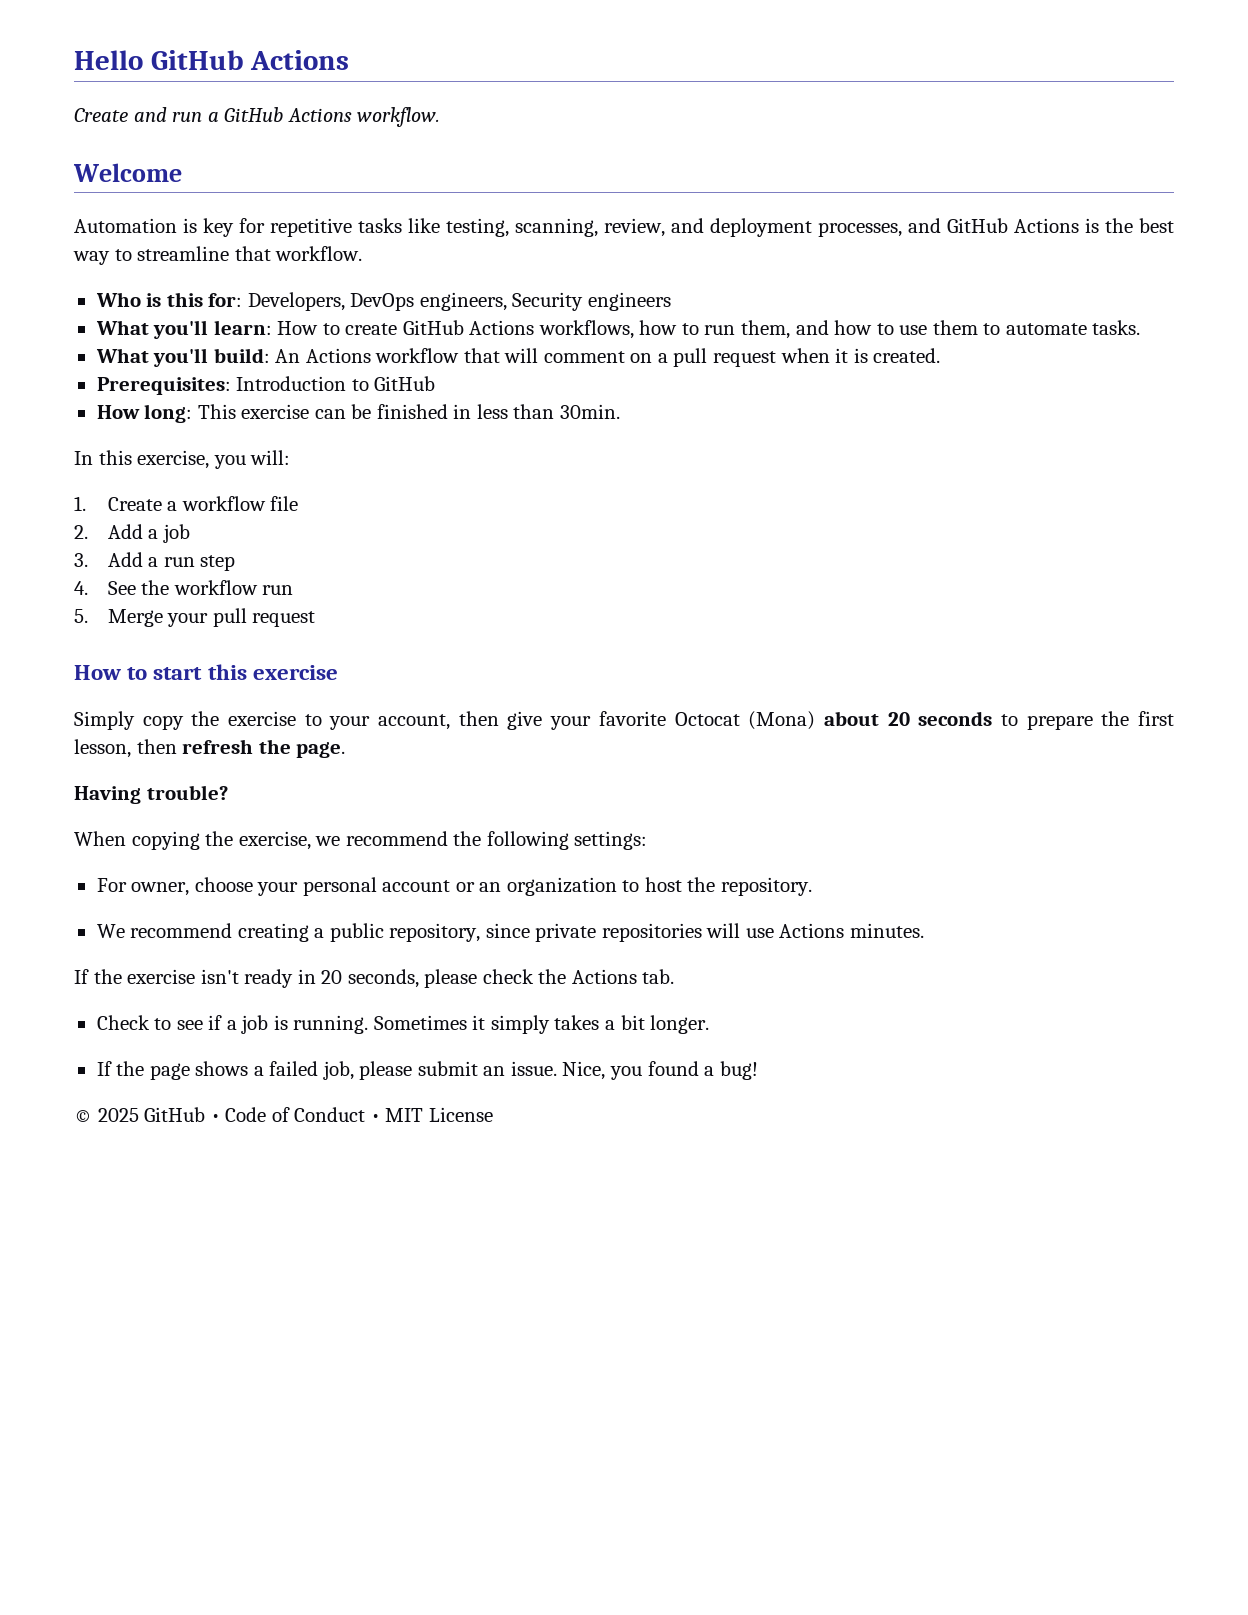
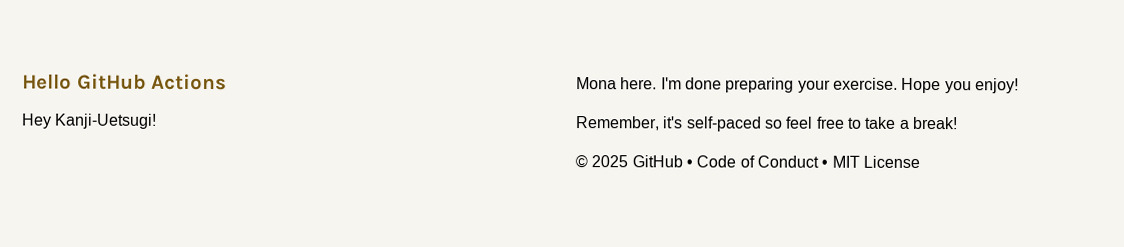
[74,107,441,127] [73,163,182,182] [74,218,1174,237] [73,246,363,265] [95,292,671,311] [95,320,1141,339] [95,348,941,367] [96,376,436,395] [96,404,620,423] [74,450,291,469] [74,496,299,511] [74,524,190,543] [74,552,236,571] [74,580,294,595] [74,608,316,627] [74,664,338,680] [74,711,1175,730] [74,739,346,758] [74,785,228,804] [74,831,648,850] [96,877,812,896] [96,923,924,942] [74,969,675,988] [96,1015,710,1034] [96,1061,758,1080] Create and run a GitHub Actions workflow. // Welcome // Automation is key for repetitive tasks like testing, scanning, review, and deployment processes, and GitHub Actions is the best way to streamline that workflow. // Who is this for: Developers, DevOps engineers, Security engineers // What you'll learn: How to create GitHub Actions workflows, how to run them, and how to use them to automate tasks. // What you'll build: An Actions workflow that will comment on a pull request when it is created. // Prerequisites: Introduction to GitHub // How long: This exercise can be finished in less than 30min. // In this exercise, you will: // 1. Create a workflow file // 2. Add a job // 3. Add a run step // 4. See the workflow run // 5. Merge your pull request // How to start this exercise // Simply copy the exercise to your account, then give your favorite Octocat (Mona) about 20 seconds to prepare the first lesson, then refresh the page. // Having trouble? // When copying the exercise, we recommend the following settings: // For owner, choose your personal account or an organization to host the repository. // We recommend creating a public repository, since private repositories will use Actions minutes. // If the exercise isn't ready in 20 seconds, please check the Actions tab. // Check to see if a job is running. Sometimes it simply takes a bit longer. // If the page shows a failed job, please submit an issue. Nice, you found a bug! -> [21,113,158,129] [576,77,1019,94] [575,116,958,132] Hey Kanji-Uetsugi! // Mona here. I'm done preparing your exercise. Hope you enjoy! // Remember, it's self-paced so feel free to take a break!

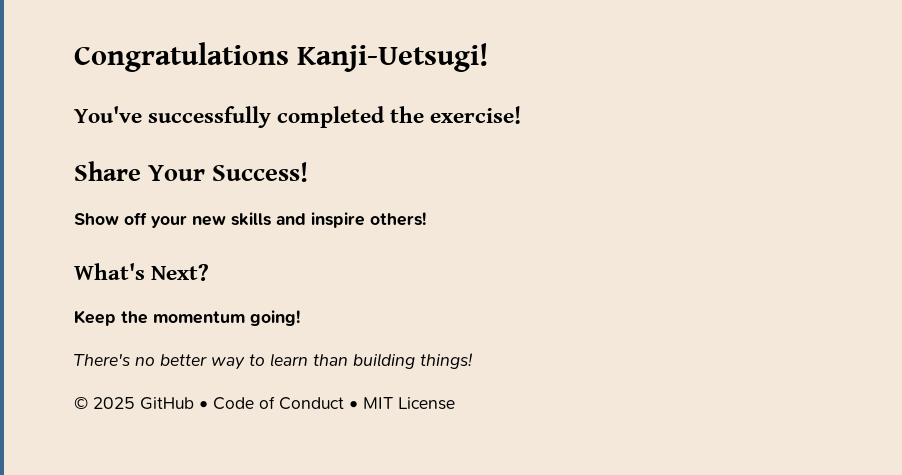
[22,73,228,91] [21,113,158,129] [576,77,1019,94] [575,116,958,132] Hello GitHub Actions // Hey Kanji-Uetsugi! // Mona here. I'm done preparing your exercise. Hope you enjoy! // Remember, it's self-paced so feel free to take a break! -> [74,42,490,72] [74,106,522,128] [74,161,309,182] [74,212,426,228] [74,263,210,281] [74,310,300,326] [74,353,473,370] Congratulations Kanji-Uetsugi! // You've successfully completed the exercise! // Share Your Success! // Show off your new skills and inspire others! // What's Next? // Keep the momentum going! // There's no better way to learn than building things!

